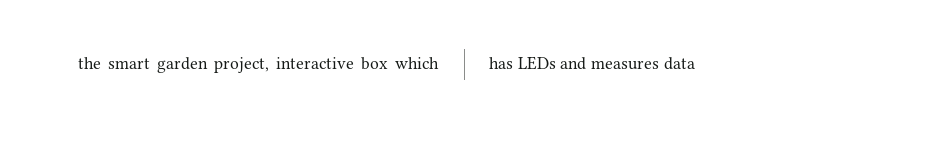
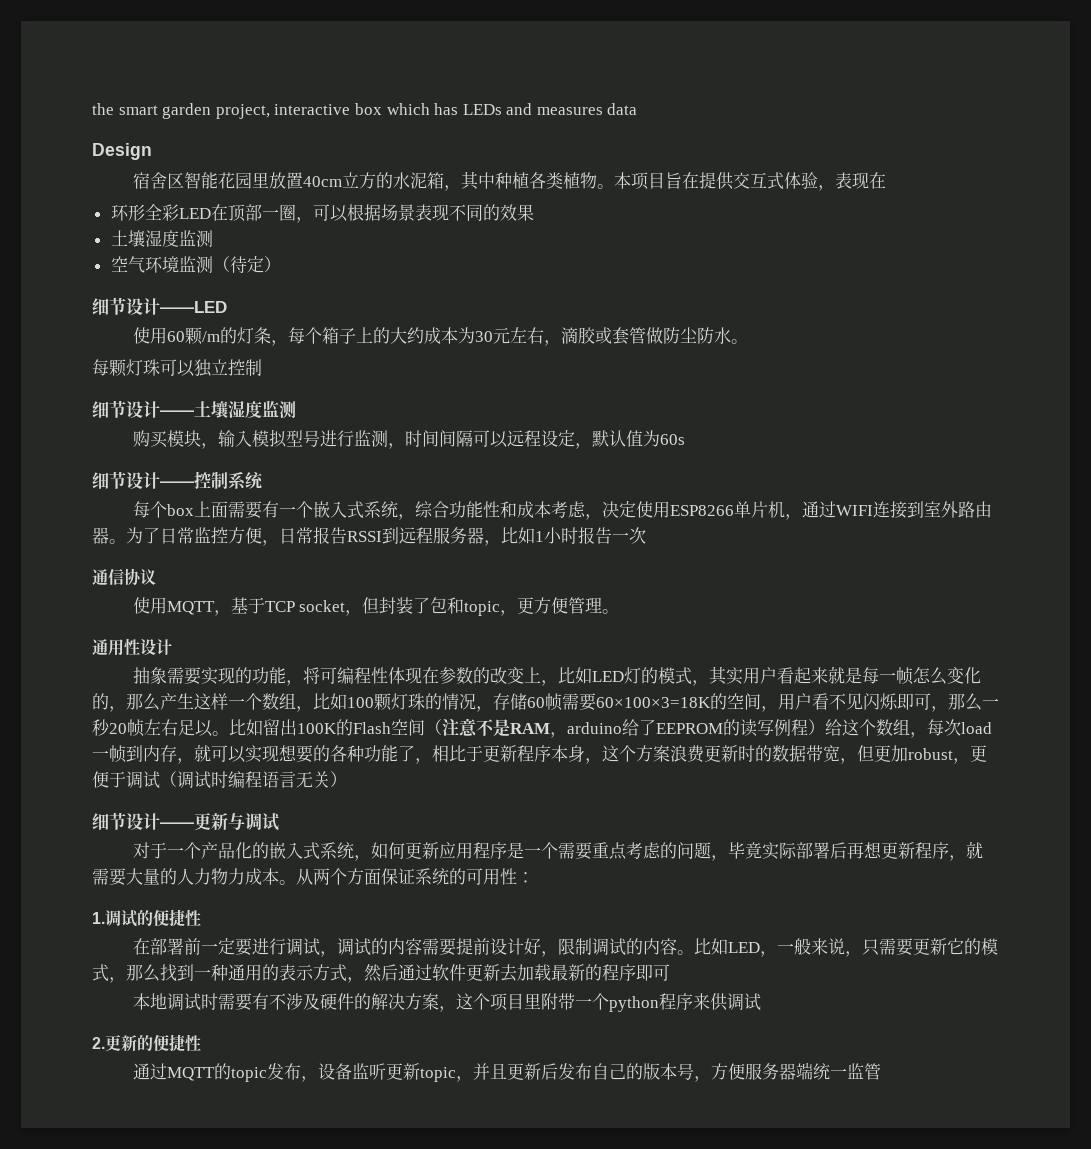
(695, 63) none -> [92,143,152,160] [132,171,886,191] [110,204,534,223] [110,230,213,247] [110,256,281,273] [92,297,227,315] [132,327,748,346] [92,359,262,377] [92,400,296,418] [132,429,685,449] [92,471,263,490] [132,501,992,520] [92,527,646,546] [92,568,156,586] [132,597,620,616] [92,638,172,656] [132,666,981,686] [92,693,999,712] [92,718,992,738] [92,744,987,764] [92,771,347,789] [92,812,279,831] [132,841,983,861] [92,868,534,886] [92,909,201,927] [132,938,998,957] [92,964,670,983] [132,993,761,1012] [92,1034,201,1052] [132,1062,881,1082] // Design // 宿舍区智能花园里放置40cm立方的水泥箱，其中种植各类植物。本项目旨在提供交互式体验，表现在 // 环形全彩LED在顶部一圈，可以根据场景表现不同的效果 // 土壤湿度监测 // 空气环境监测（待定） // 细节设计——LED // 使用60颗/m的灯条，每个箱子上的大约成本为30元左右，滴胶或套管做防尘防水。 // 每颗灯珠可以独立控制 // 细节设计——土壤湿度监测 // 购买模块，输入模拟型号进行监测，时间间隔可以远程设定，默认值为60s // 细节设计——控制系统 // 每个box上面需要有一个嵌入式系统，综合功能性和成本考虑，决定使用ESP8266单片机，通过WIFI连接到室外路由器。为了日常监控方便，日常报告RSSI到远程服务器，比如1小时报告一次 // 通信协议 // 使用MQTT，基于TCP socket，但封装了包和topic，更方便管理。 // 通用性设计 // 抽象需要实现的功能，将可编程性体现在参数的改变上，比如LED灯的模式，其实用户看起来就是每一帧怎么变化的，那么产生这样一个数组，比如100颗灯珠的情况，存储60帧需要60×100×3=18K的空间，用户看不见闪烁即可，那么一秒20帧左右足以。比如留出100K的Flash空间（注意不是RAM，arduino给了EEPROM的读写例程）给这个数组，每次load一帧到内存，就可以实现想要的各种功能了，相比于更新程序本身，这个方案浪费更新时的数据带宽，但更加robust，更便于调试（调试时编程语言无关） // 细节设计——更新与调试 // 对于一个产品化的嵌入式系统，如何更新应用程序是一个需要重点考虑的问题，毕竟实际部署后再想更新程序，就需要大量的人力物力成本。从两个方面保证系统的可用性： // 1.调试的便捷性 // 在部署前一定要进行调试，调试的内容需要提前设计好，限制调试的内容。比如LED，一般来说，只需要更新它的模式，那么找到一种通用的表示方式，然后通过软件更新去加载最新的程序即可 // 本地调试时需要有不涉及硬件的解决方案，这个项目里附带一个python程序来供调试 // 2.更新的便捷性 // 通过MQTT的topic发布，设备监听更新topic，并且更新后发布自己的版本号，方便服务器端统一监管

